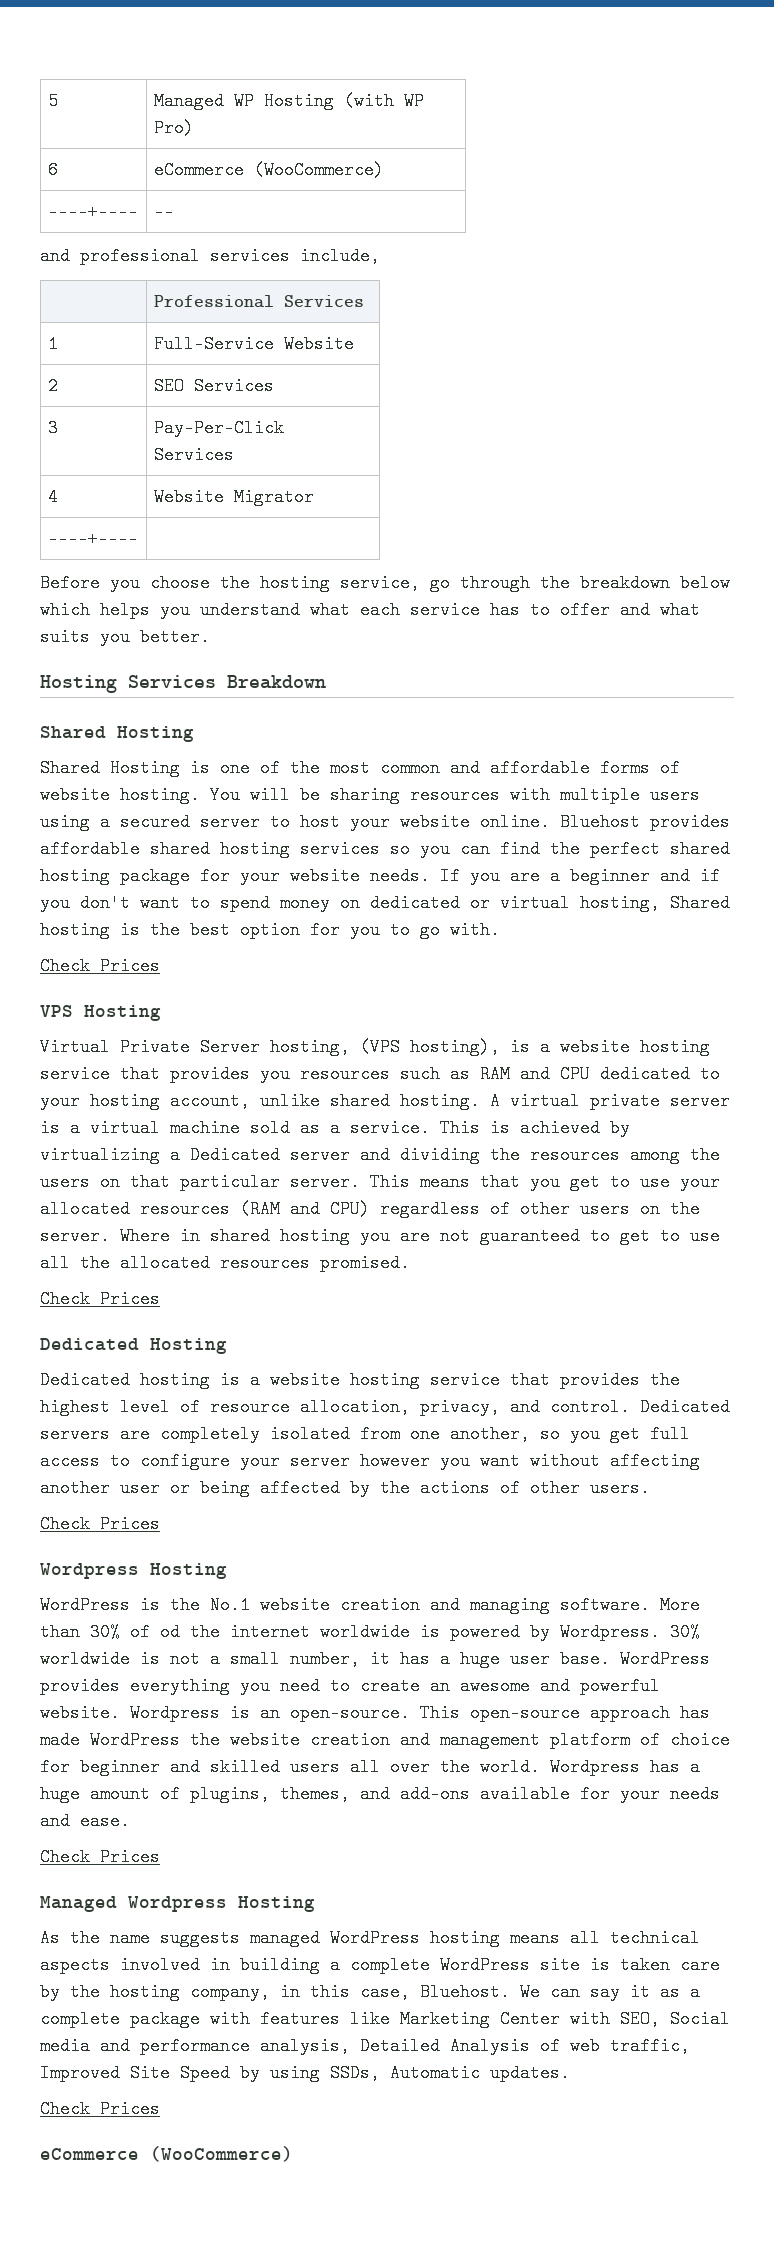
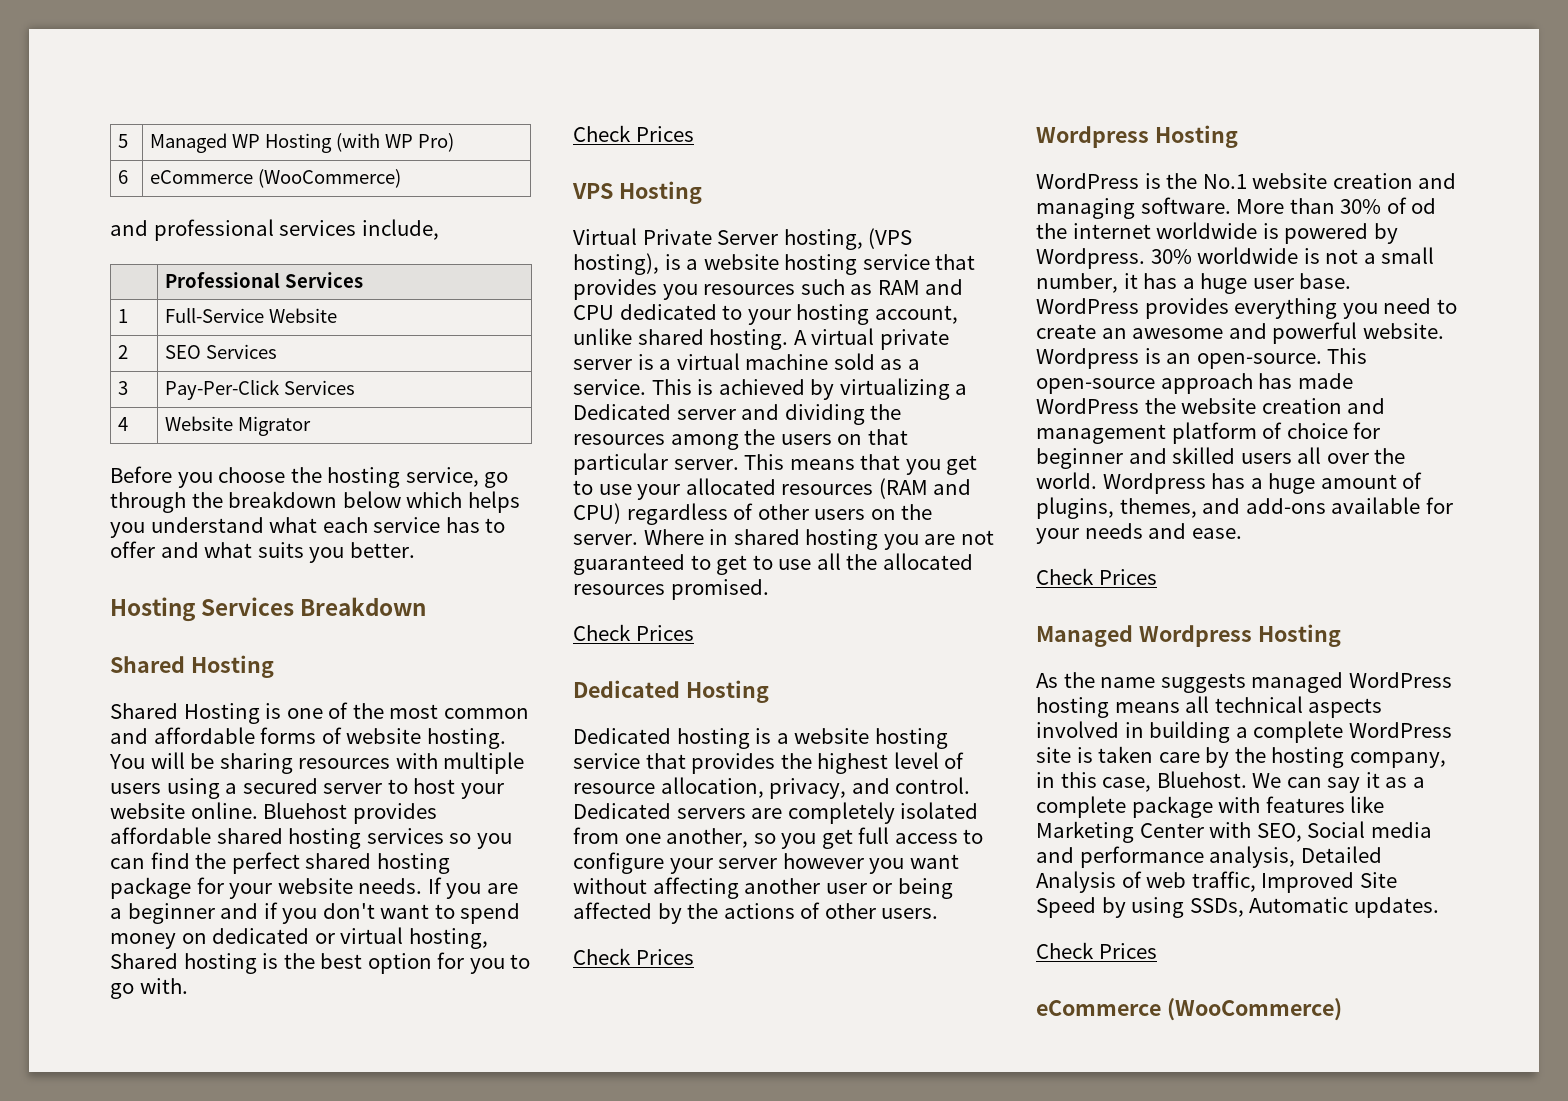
[47,203,138,221] [153,203,174,221] // ----+---- | -- -> (402, 178) none
[47,530,138,548] // ----+---- | -> (312, 426) none

